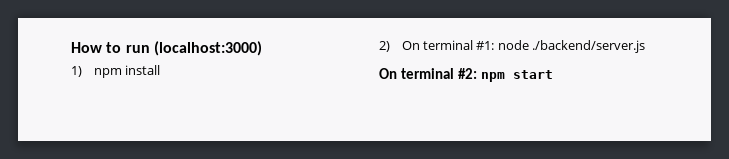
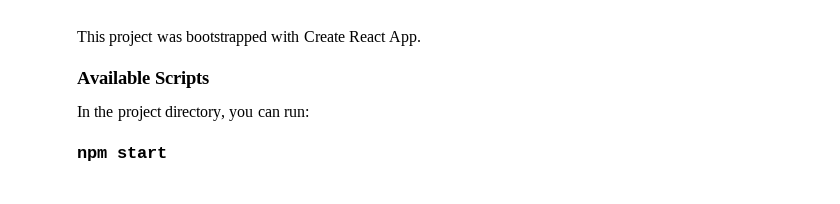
[71,41,262,56] [71,65,160,78] [379,40,646,53] [379,68,477,79] How to run (localhost:3000) // 1) npm install // 2) On terminal #1: node ./backend/server.js // On terminal #2: -> [77,31,422,46] [77,71,209,88] [77,106,309,121] This project was bootstrapped with Create React App. // Available Scripts // In the project directory, you can run: //

